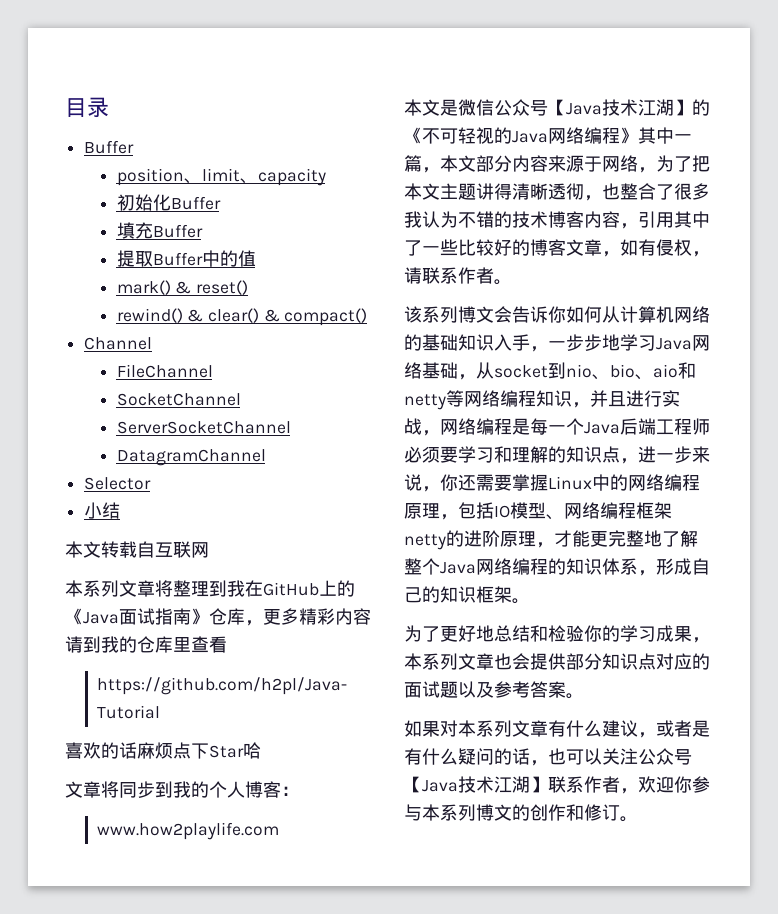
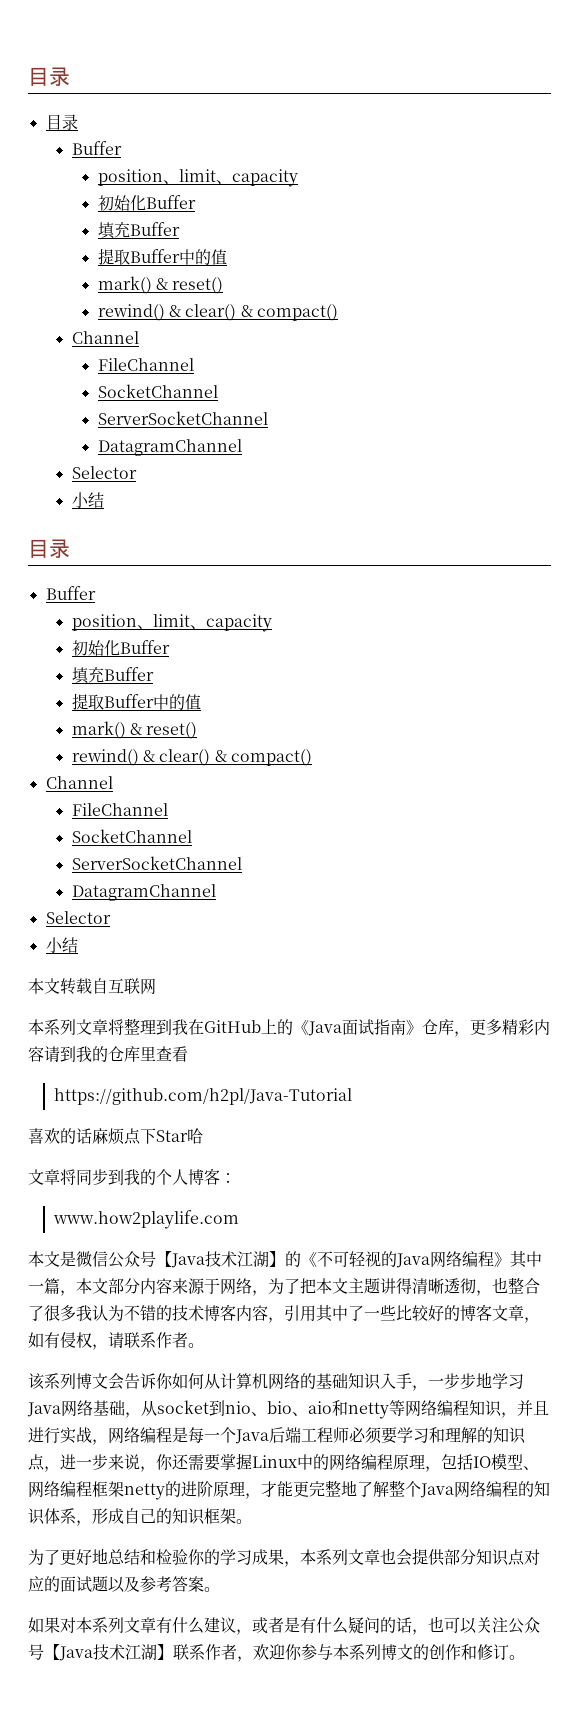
[65,97,109,118] 目录 -> [28,67,70,86] [45,114,78,130] [71,141,122,155] [97,169,298,187] [97,195,196,211] [97,222,180,239] [97,248,227,265] [97,276,224,294] [97,304,338,321] [71,331,139,344] [97,358,194,371] [97,384,218,398] [97,411,268,425] [97,439,242,456] [71,466,137,479] [71,492,104,508] [28,539,70,558] 目录 // 目录 // Buffer // position、limit、capacity // 初始化Buffer // 填充Buffer // 提取Buffer中的值 // mark() & reset() // rewind() & clear() & compact() // Channel // FileChannel // SocketChannel // ServerSocketChannel // DatagramChannel // Selector // 小结 // 目录

